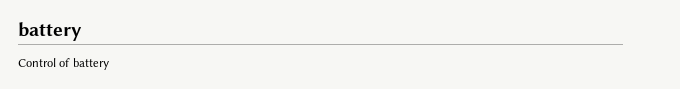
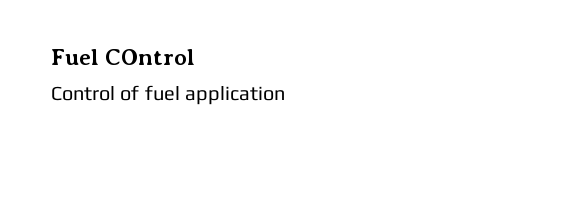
[18,22,82,41] battery -> [51,49,196,65] Fuel COntrol
[72,58,109,70] battery -> [144,85,286,105] fuel application

